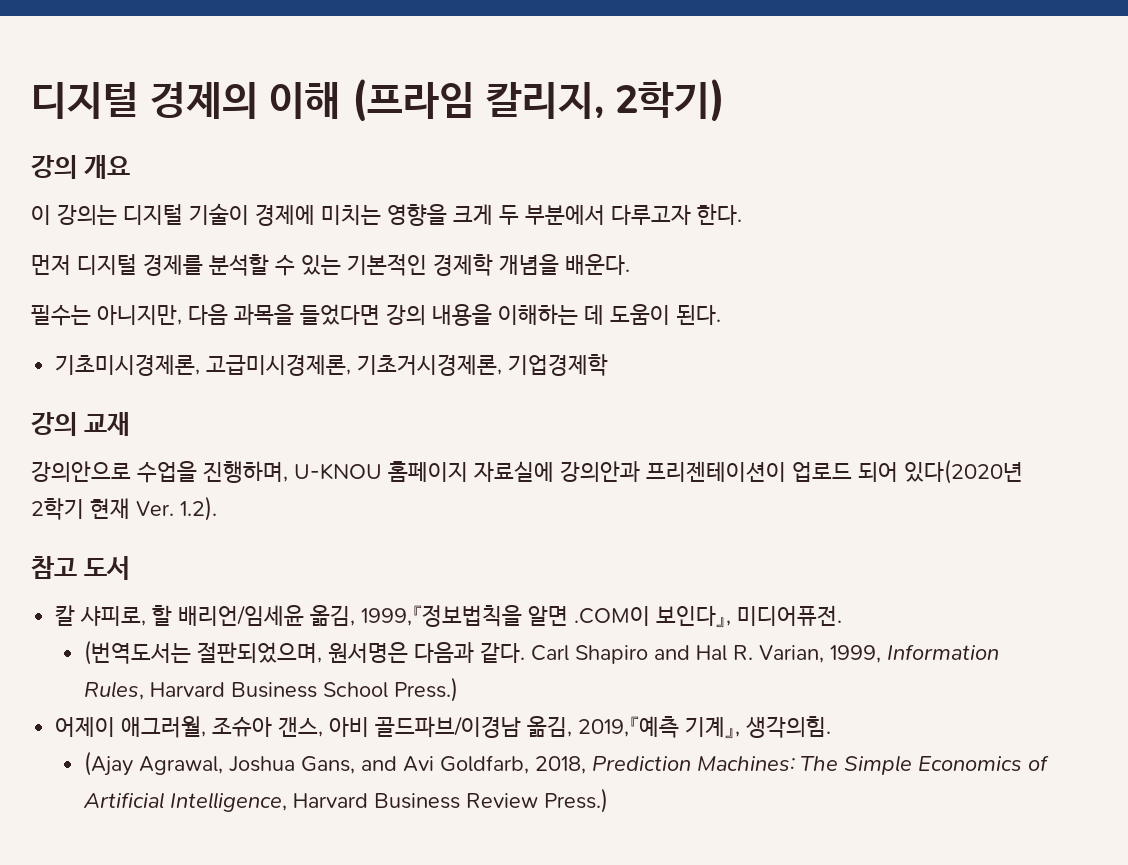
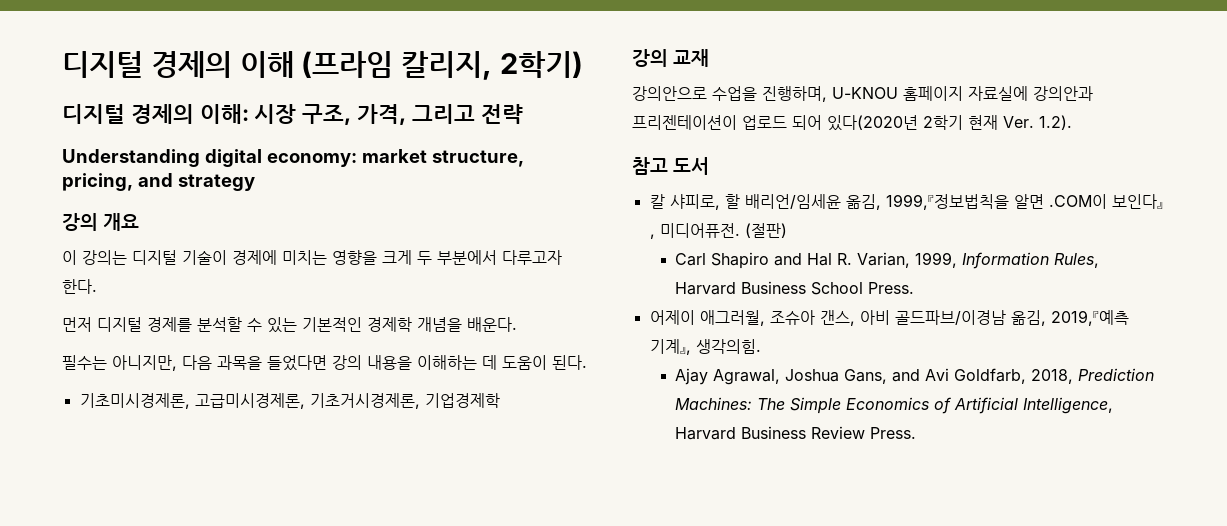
(725, 100) none -> [62,104,523,125] [62,149,524,167] [62,173,255,191] // 디지털 경제의 이해: 시장 구조, 가격, 그리고 전략 // Understanding digital economy: market structure, pricing, and strategy
[84,640,526,665] // (번역도서는 절판되었으며, 원서명은 다음과 같다. -> [744,223,787,238] (절판) //
[394,677,459,702] Press.) -> [868,282,915,294] Press.
[84,751,134,776] (Ajay -> [675,368,709,385] Ajay
[544,788,609,813] Press.) -> [870,427,917,439] Press.

